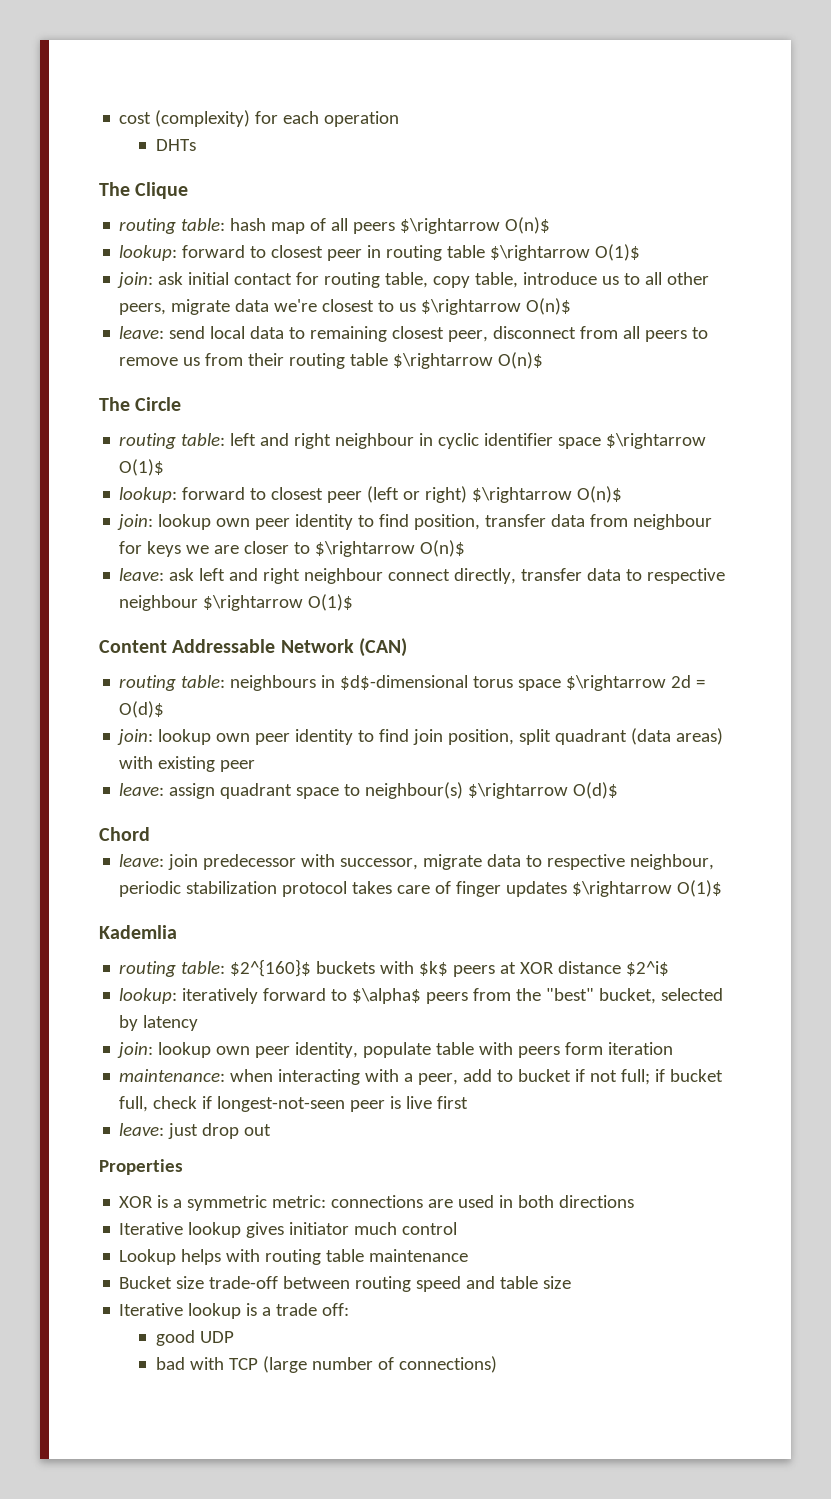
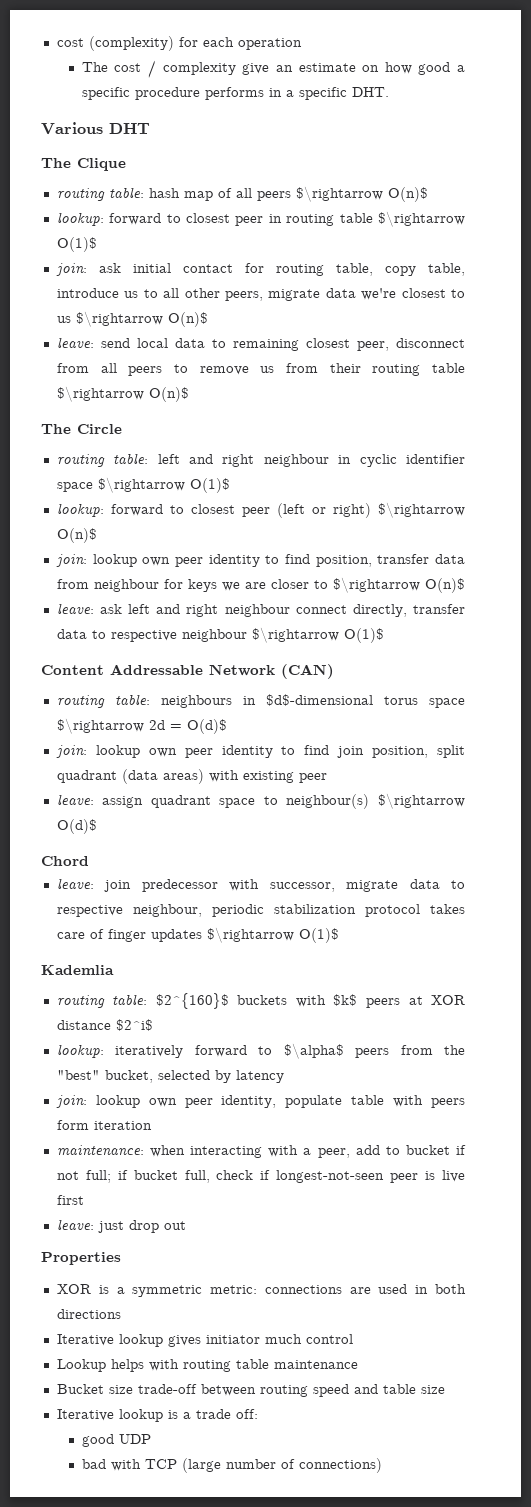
[156,139,197,151] DHTs -> [81,60,465,78] [81,87,389,100] [41,122,150,135] The cost / complexity give an estimate on how good a specific procedure performs in a specific DHT. // Various DHT

